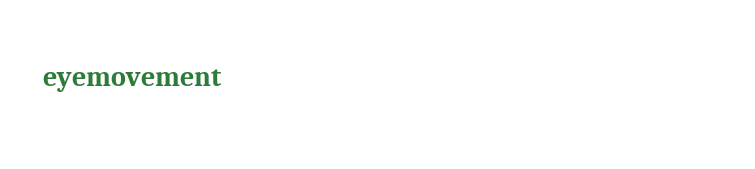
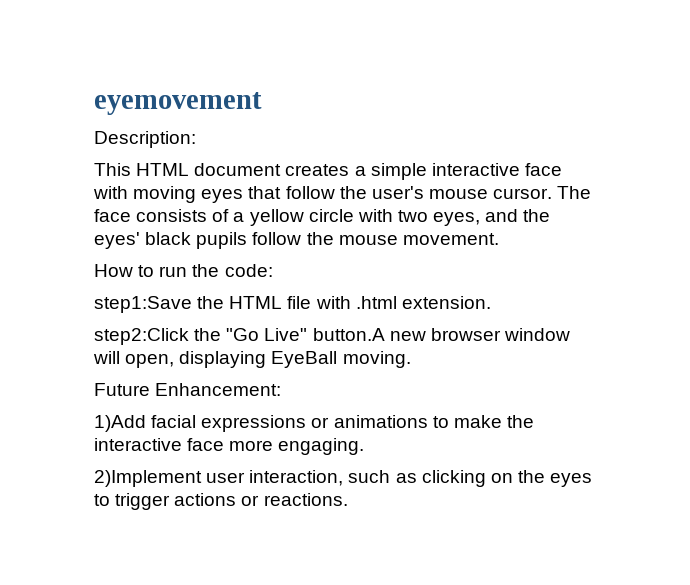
(222, 80) none -> [94,131,196,148] [94,163,562,180] [93,186,592,203] [94,209,551,226] [94,232,499,249] [94,264,273,277] [94,296,491,313] [94,328,570,345] [93,351,411,368] [94,383,282,396] [94,415,534,432] [94,438,365,455] [94,470,593,487] [94,493,348,510] // Description: // This HTML document creates a simple interactive face with moving eyes that follow the user's mouse cursor. The face consists of a yellow circle with two eyes, and the eyes' black pupils follow the mouse movement. // How to run the code: // step1:Save the HTML file with .html extension. // step2:Click the "Go Live" button.A new browser window will open, displaying EyeBall moving. // Future Enhancement: // 1)Add facial expressions or animations to make the interactive face more engaging. // 2)Implement user interaction, such as clicking on the eyes to trigger actions or reactions.

